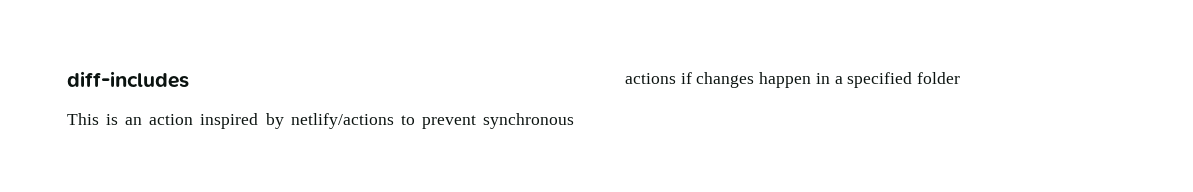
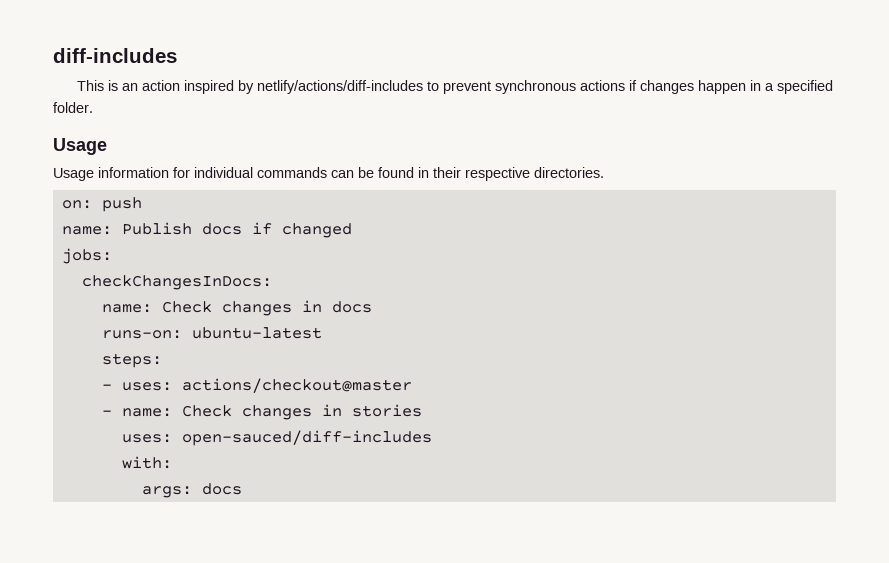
[290,113,394,129] netlify/actions -> [257,80,424,94] netlify/actions/diff-includes
[917,72,961,84] folder -> [53,102,93,113] [53,138,107,155] [53,167,604,181] [61,197,142,212] [61,222,352,238] [61,248,112,264] [81,275,272,290] [101,300,372,316] [101,327,322,339] [101,353,162,368] [101,378,412,393] [101,404,422,420] [121,430,432,446] [121,456,172,469] [141,483,242,498] folder. // Usage // Usage information for individual commands can be found in their respective directories. // on: push // name: Publish docs if changed // jobs: // checkChangesInDocs: // name: Check changes in docs // runs-on: ubuntu-latest // steps: // - uses: actions/checkout@master // - name: Check changes in stories // uses: open-sauced/diff-includes // with: // args: docs

